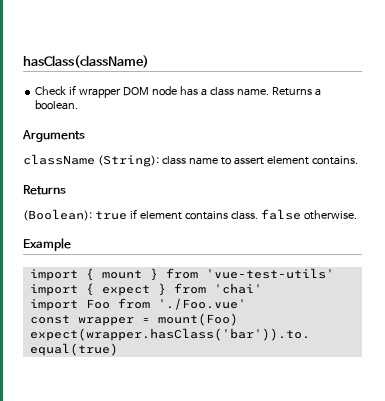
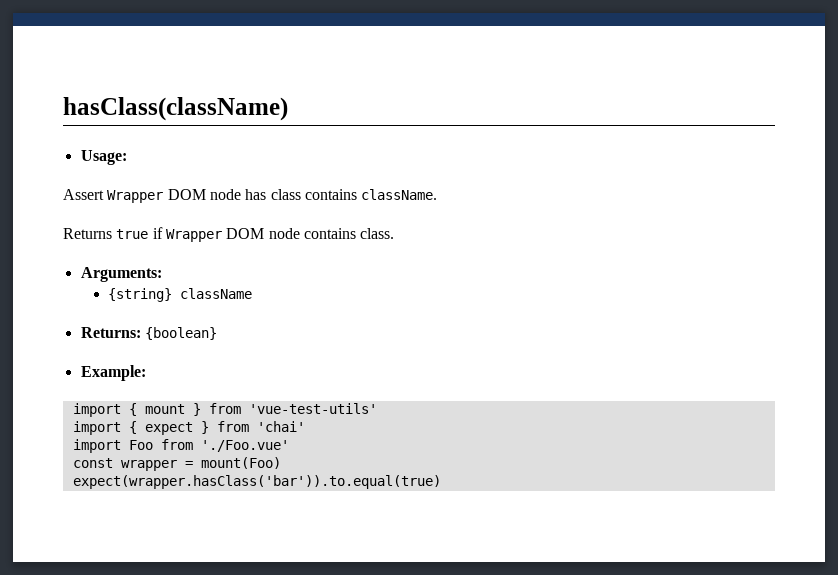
[35,85,321,98] [35,100,79,110] [22,130,85,142] [23,154,358,167] [23,185,66,195] [23,209,92,221] Check if wrapper DOM node has a class name. Returns a boolean. // Arguments // className (String): class name to assert element contains. // Returns // (Boolean): -> [80,150,127,165] [63,189,438,203] [63,228,112,239] Usage: // Assert Wrapper DOM node has class contains className. // Returns
[139,211,182,220] element -> [165,228,300,242] Wrapper DOM node
[260,209,357,220] [23,238,71,251] false otherwise. // Example -> [80,267,162,282] [108,288,253,302] [80,327,217,340] [80,365,146,381] // Arguments: // {string} className // Returns: {boolean} // Example:

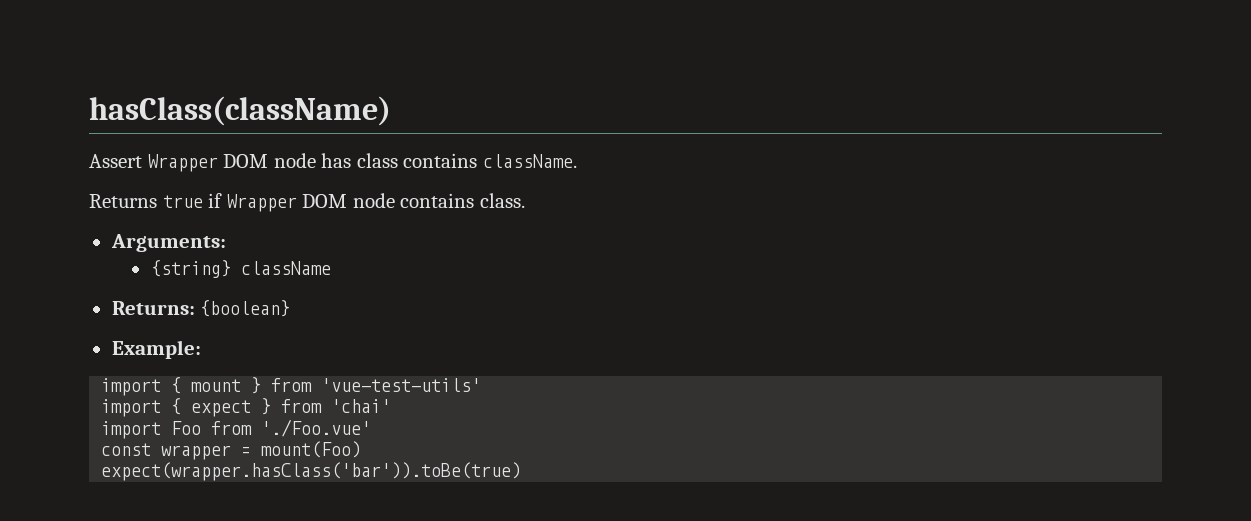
[80,150,127,165] // Usage: -> (391, 111) none
[72,475,441,489] expect(wrapper.hasClass('bar')).to.equal(true) -> [101,462,522,481] expect(wrapper.hasClass('bar')).toBe(true)

